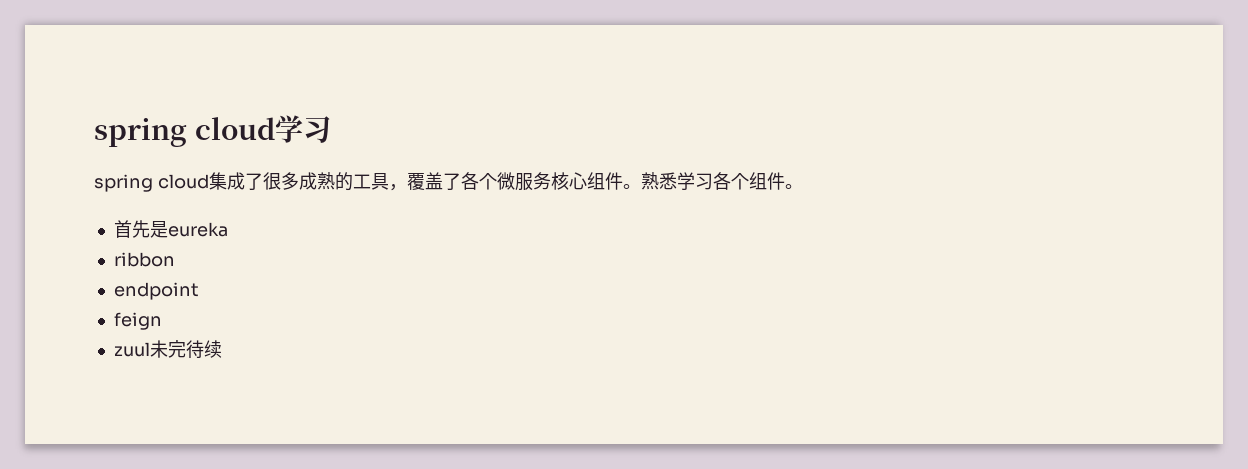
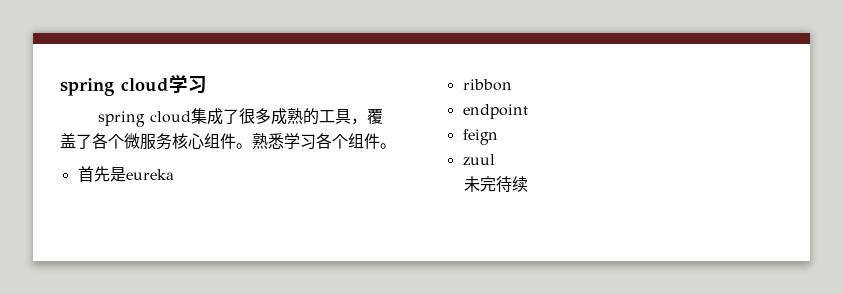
(150, 349) none -> (495, 160) //

